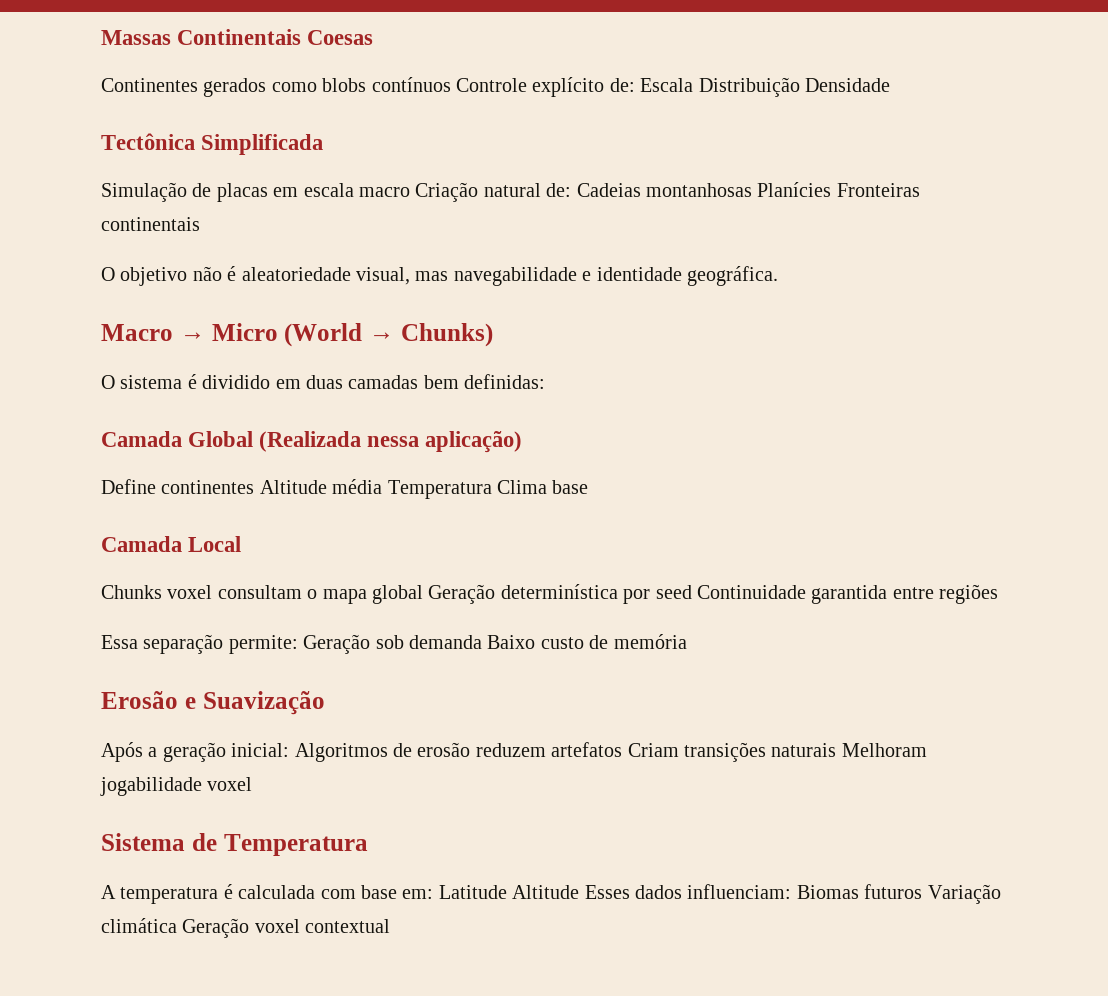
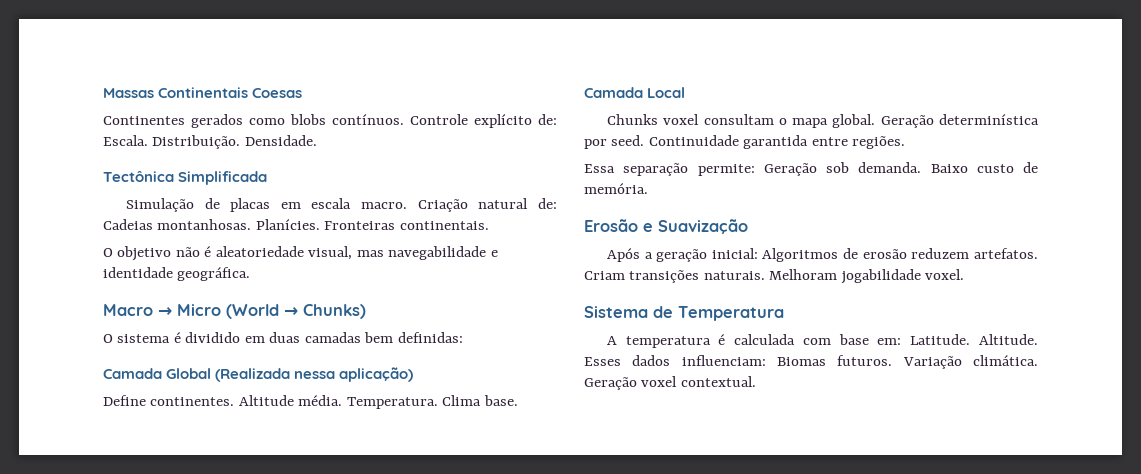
[371,77,451,92] contínuos -> [332,114,404,125] contínuos.
[640,77,890,97] Escala Distribuição Densidade -> [103,135,317,149] Escala. Distribuição. Densidade.
[359,187,410,197] macro -> [361,202,408,209] macro.
[645,182,920,197] [101,217,200,231] montanhosas Planícies Fronteiras continentais -> [157,219,489,230] montanhosas. Planícies. Fronteiras continentais.
[161,479,589,499] continentes Altitude média Temperatura Clima base -> [150,395,518,409] continentes. Altitude média. Temperatura. Clima base.
[372,585,423,604] global -> [832,114,876,128] global.
[655,585,692,599] seed -> [611,135,645,146] seed.
[939,584,999,604] regiões -> [852,136,906,149] regiões.
[409,635,482,649] demanda -> [858,162,922,173] demanda.
[613,634,687,649] memória -> [584,183,648,194] memória.
[551,742,623,757] artefatos -> [974,248,1038,259] artefatos.
[771,743,837,757] naturais -> [703,271,765,280] naturais.
[207,777,253,791] voxel -> [925,269,965,280] voxel.
[438,885,580,899] Latitude Altitude -> [910,334,1038,345] Latitude. Altitude.
[864,884,1001,904] [101,918,177,933] futuros Variação climática -> [837,355,1038,369] futuros. Variação climática.
[305,919,391,933] contextual -> [680,376,756,387] contextual.

